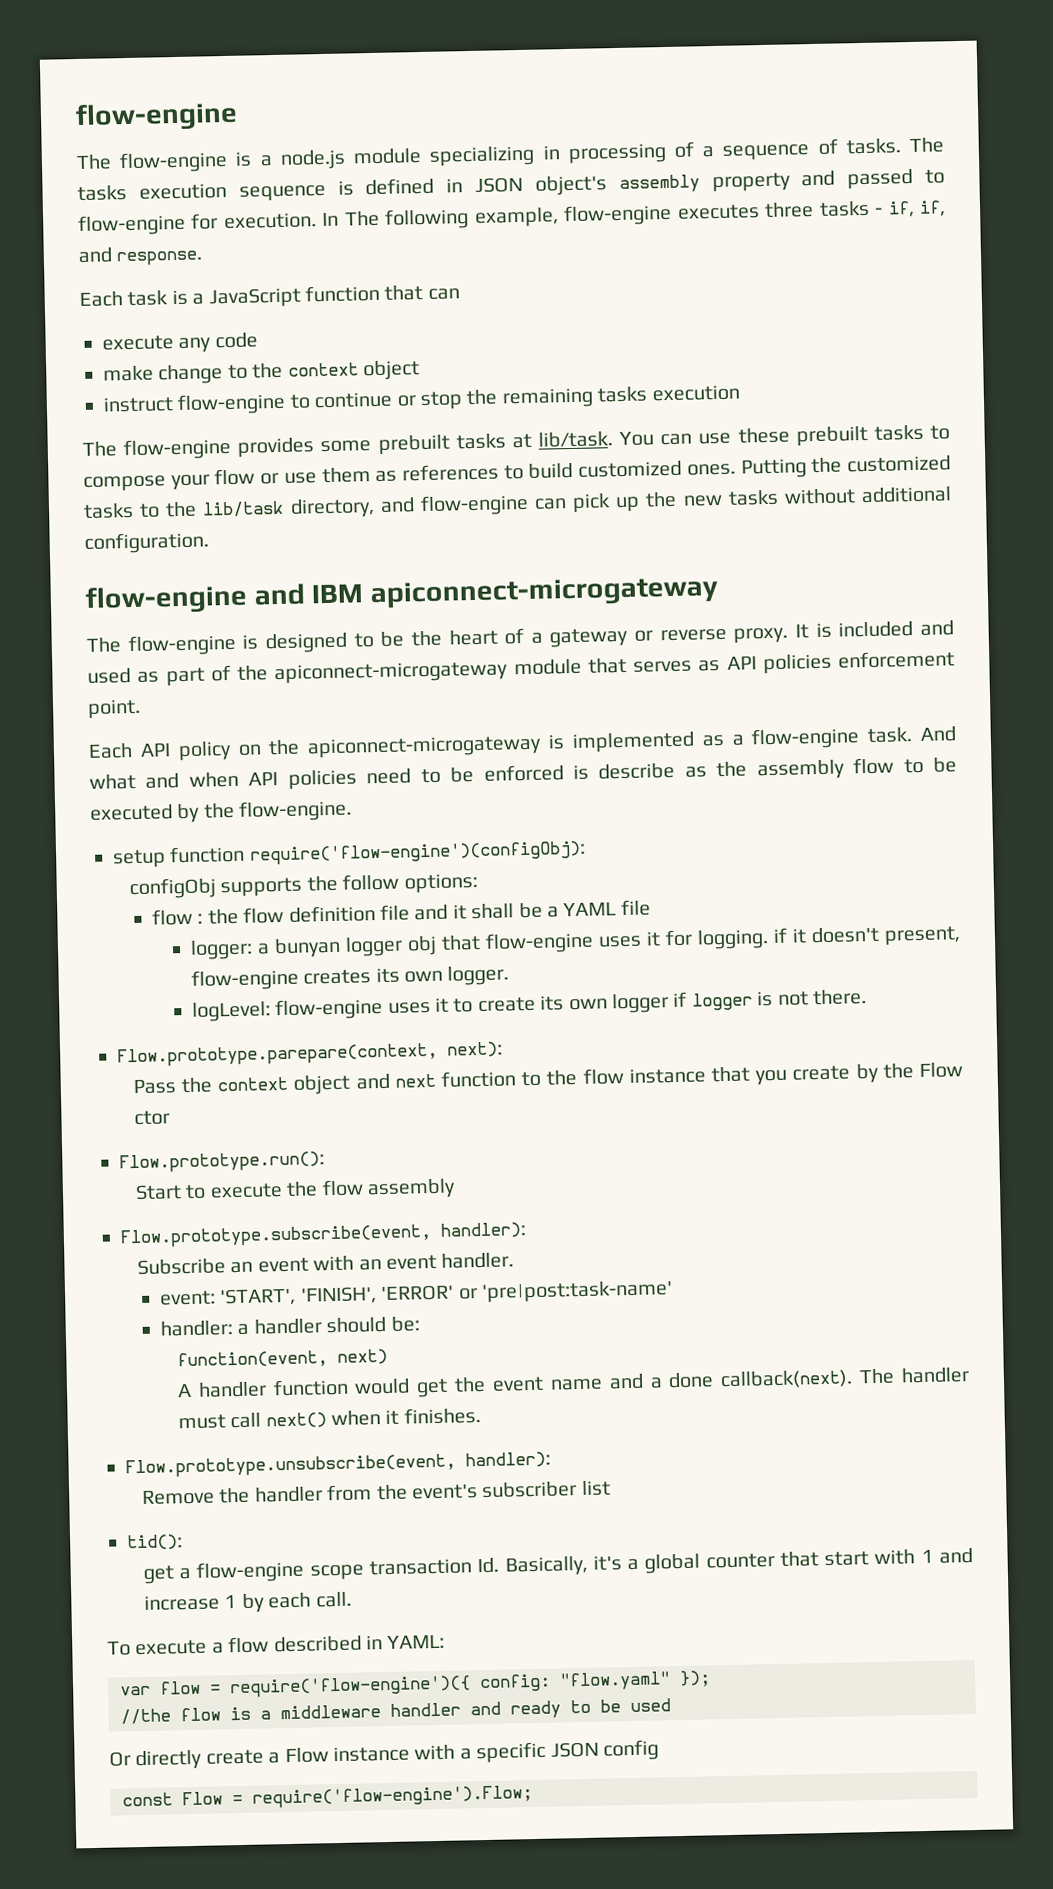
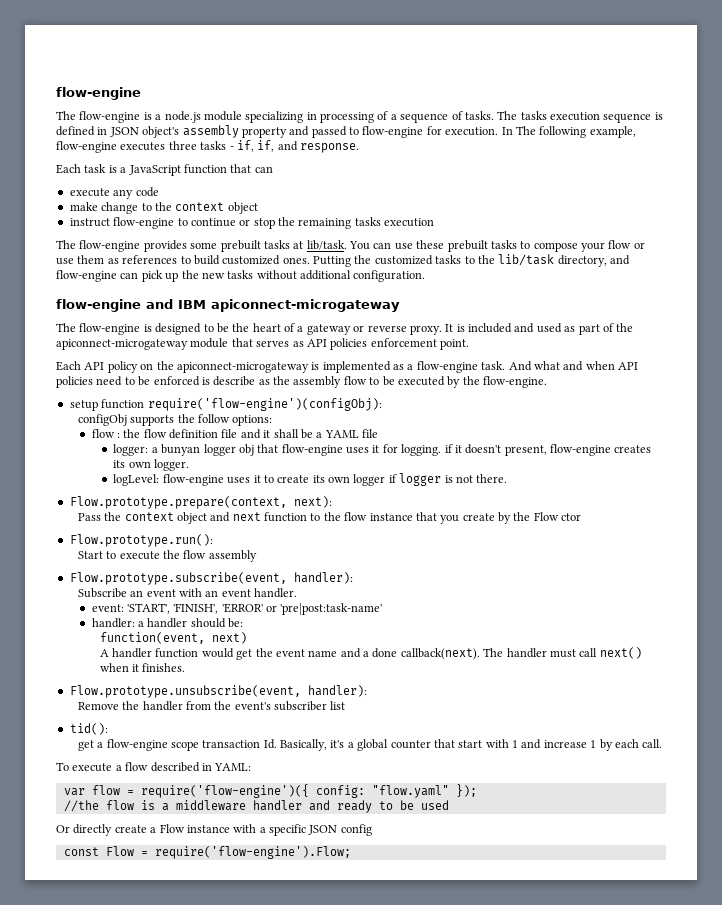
[117,1042,438,1068] Flow.prototype.parepare(context, -> [69,496,287,509] Flow.prototype.prepare(context,

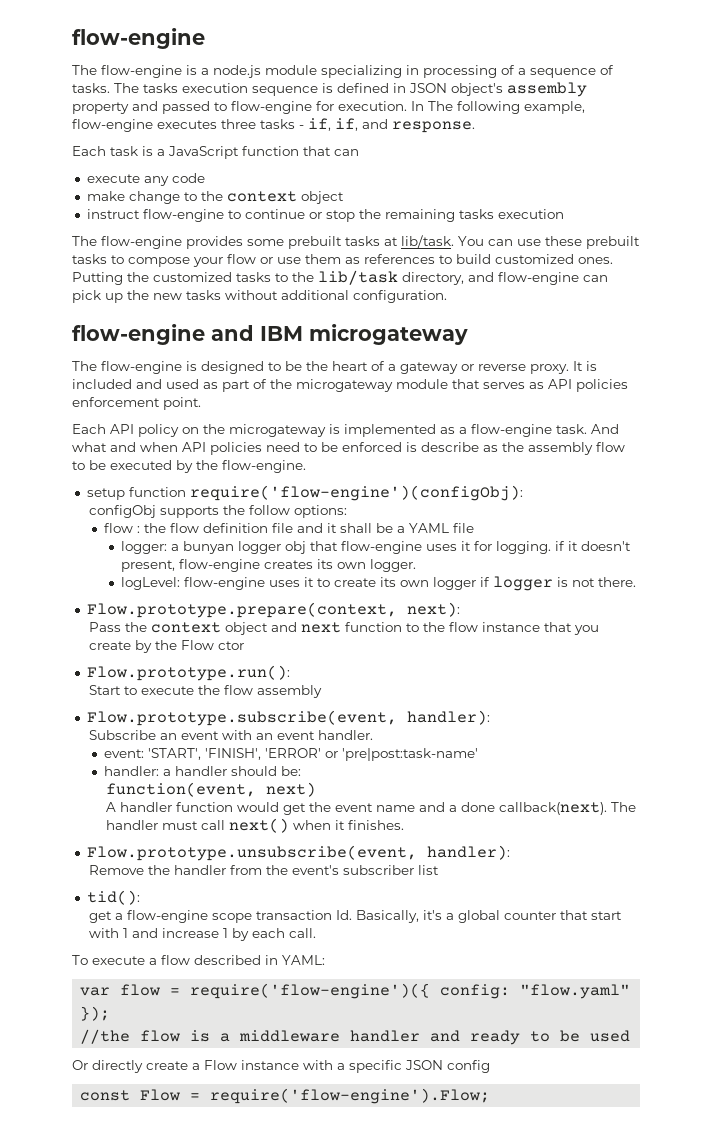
[211,299,400,312] apiconnect-microgateway -> [309,324,468,345] microgateway
[56,339,188,350] apiconnect-microgateway -> [296,379,393,392] microgateway
[176,362,309,373] apiconnect-microgateway -> [229,424,326,437] microgateway

